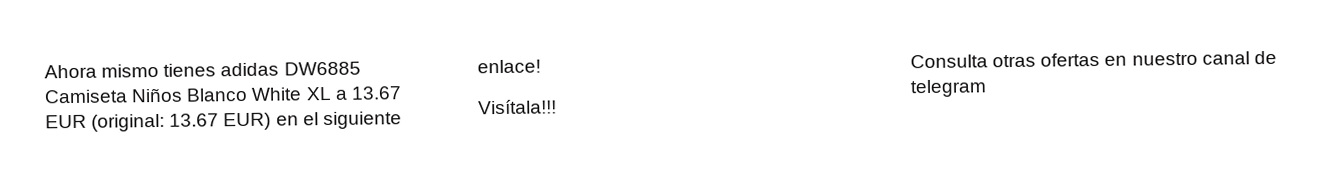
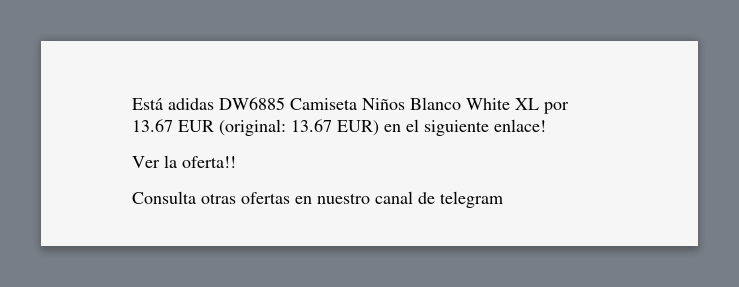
[44,63,217,79] Ahora mismo tienes -> [132,98,163,110] Está
[334,89,348,100] a -> [544,102,569,114] por
[478,99,557,115] Visítala!!! -> [132,155,236,168] Ver la oferta!!

